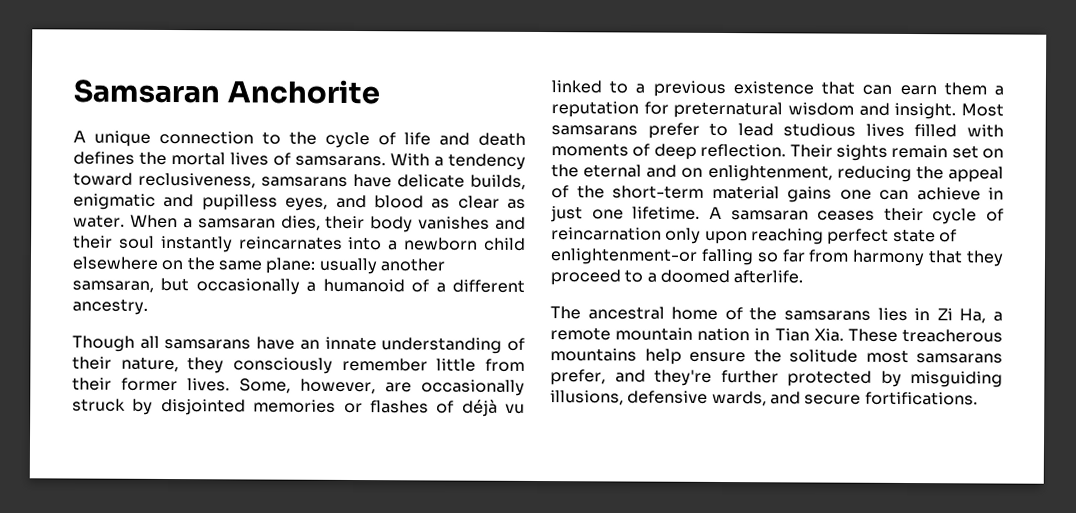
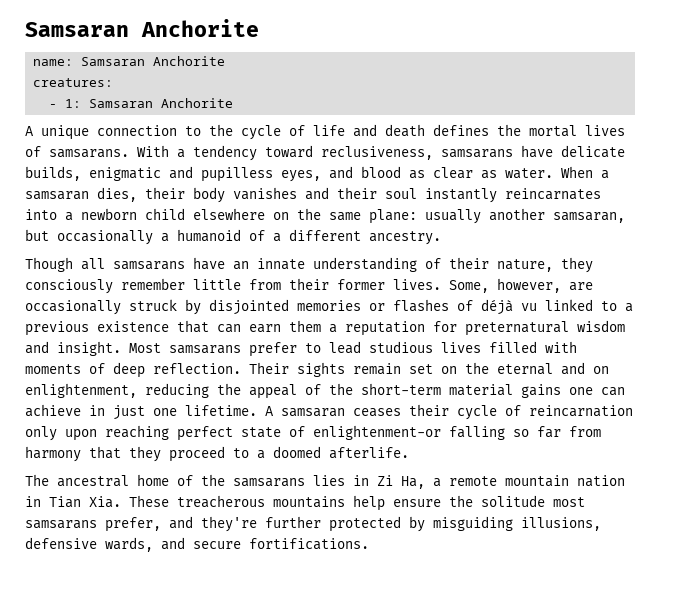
[73,79,380,105] Samsaran Anchorite -> [25,19,259,37] [33,56,226,66] [33,78,114,87] [49,98,234,108] Samsaran Anchorite // name: Samsaran Anchorite // creatures: // - 1: Samsaran Anchorite

